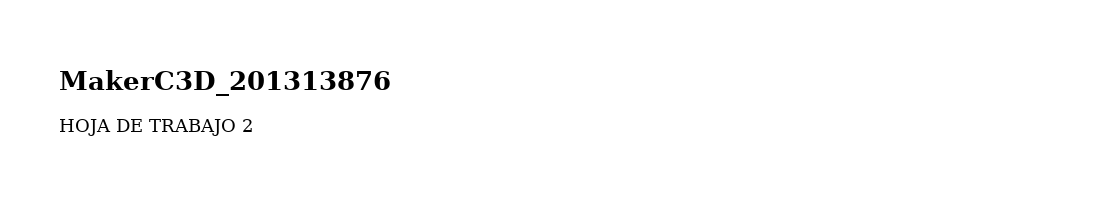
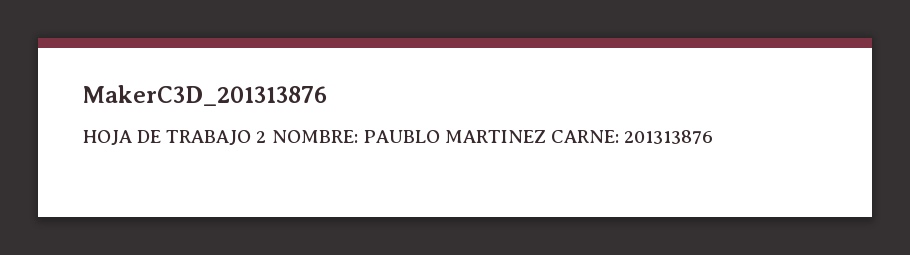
(253, 125) none -> [271,130,714,144] NOMBRE: PAUBLO MARTINEZ CARNE: 201313876

